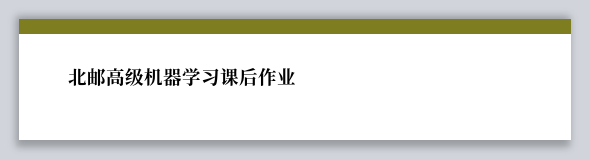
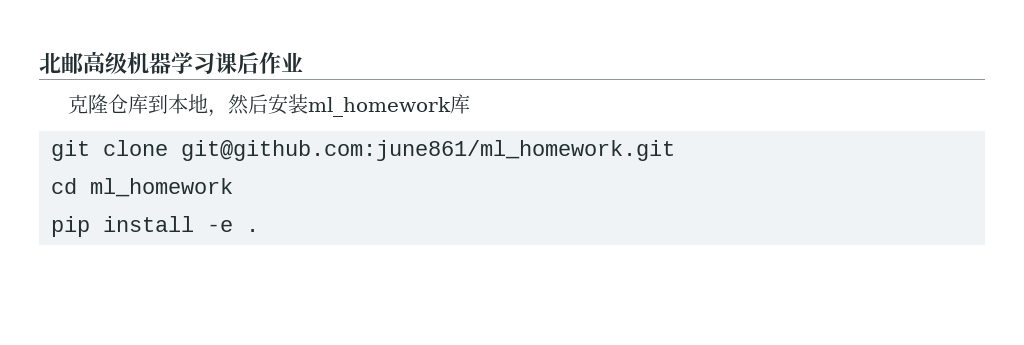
(296, 76) none -> [68,94,471,117] [51,140,675,161] [51,178,233,197] [51,216,259,237] // 克隆仓库到本地，然后安装ml_homework库 // git clone git@github.com:june861/ml_homework.git // cd ml_homework // pip install -e .

